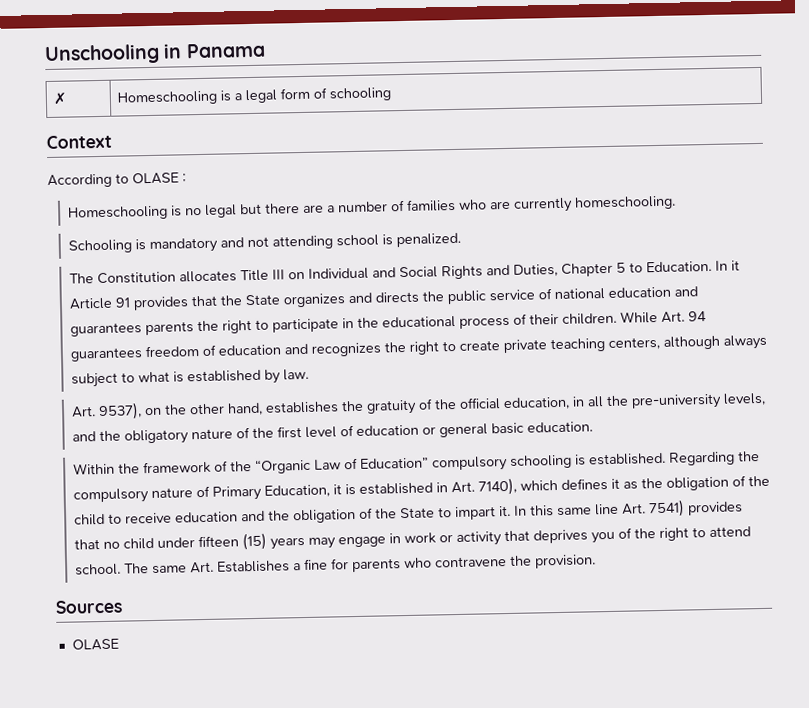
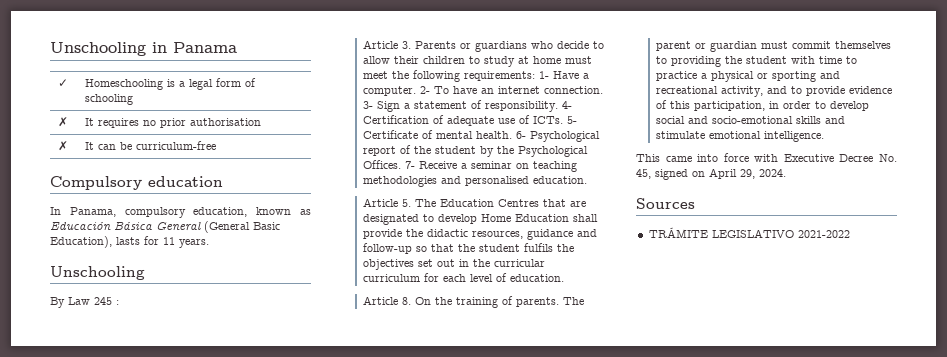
[52,92,68,105] ✗ -> [58,79,69,87] ✓
[46,134,112,150] [47,172,186,189] [67,195,676,221] [67,232,461,254] [68,260,740,285] [68,286,698,311] [69,311,707,337] [69,334,767,362] [70,368,309,388] [70,392,766,421] [71,421,593,445] [72,451,760,475] [72,475,770,504] [73,499,743,526] [73,526,751,551] [74,554,596,576] [55,599,123,614] [71,638,119,651] // Context // According to OLASE : // Homeschooling is no legal but there are a number of families who are currently homeschooling. // Schooling is mandatory and not attending school is penalized. // The Constitution allocates Title III on Individual and Social Rights and Duties, Chapter 5 to Education. In it Article 91 provides that the State organizes and directs the public service of national education and guarantees parents the right to participate in the educational process of their children. While Art. 94 guarantees freedom of education and recognizes the right to create private teaching centers, although always subject to what is established by law. // Art. 9537), on the other hand, establishes the gratuity of the official education, in all the pre-university levels, and the obligatory nature of the first level of education or general basic education. // Within the framework of the “Organic Law of Education” compulsory schooling is established. Regarding the compulsory nature of Primary Education, it is established in Art. 7140), which defines it as the obligation of the child to receive education and the obligation of the State to impart it. In this same line Art. 7541) provides that no child under fifteen (15) years may engage in work or activity that deprives you of the right to attend school. The same Art. Establishes a fine for parents who contravene the provision. // Sources // OLASE -> [58,117,69,127] [85,118,262,128] [58,141,69,151] [85,141,217,150] [50,176,223,190] [50,207,311,218] [50,221,280,233] [50,236,209,248] [50,266,145,280] [50,297,119,308] [362,40,604,52] [362,56,592,67] [362,70,589,82] [362,86,603,96] [362,100,572,112] [362,115,577,126] [362,130,600,142] [362,145,588,157] [362,160,577,172] [362,176,587,187] [362,198,586,207] [362,214,598,225] [362,229,597,240] [362,243,574,254] [362,259,545,270] [362,273,564,282] [362,296,584,308] [655,41,891,52] [655,56,857,67] [655,71,840,82] [655,86,892,97] [655,100,869,111] [655,116,845,124] [655,131,824,142] [636,153,897,162] [636,168,786,180] [636,198,695,209] [648,227,850,238] // ✗ | It requires no prior authorisation // ✗ | It can be curriculum-free // Compulsory education // In Panama, compulsory education, known as Educación Básica General (General Basic Education), lasts for 11 years. // Unschooling // By Law 245 : // Article 3. Parents or guardians who decide to allow their children to study at home must meet the following requirements: 1- Have a computer. 2- To have an internet connection. 3- Sign a statement of responsibility. 4- Certification of adequate use of ICTs. 5- Certificate of mental health. 6- Psychological report of the student by the Psychological Offices. 7- Receive a seminar on teaching methodologies and personalised education. // Article 5. The Education Centres that are designated to develop Home Education shall provide the didactic resources, guidance and follow-up so that the student fulfils the objectives set out in the curricular curriculum for each level of education. // Article 8. On the training of parents. The parent or guardian must commit themselves to providing the student with time to practice a physical or sporting and recreational activity, and to provide evidence of this participation, in order to develop social and socio-emotional skills and stimulate emotional intelligence. // This came into force with Executive Decree No. 45, signed on April 29, 2024. // Sources // TRÁMITE LEGISLATIVO 2021-2022

